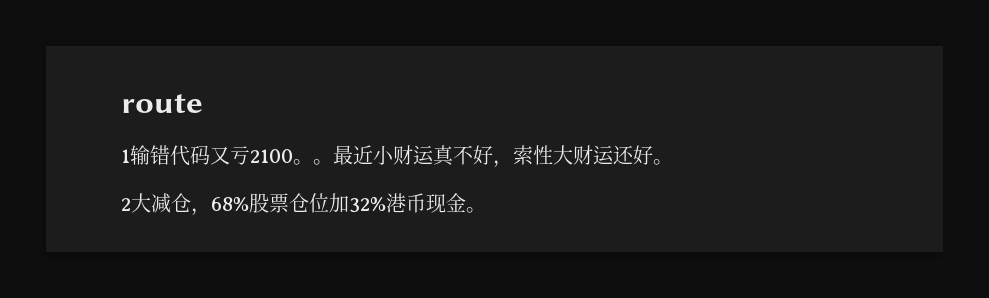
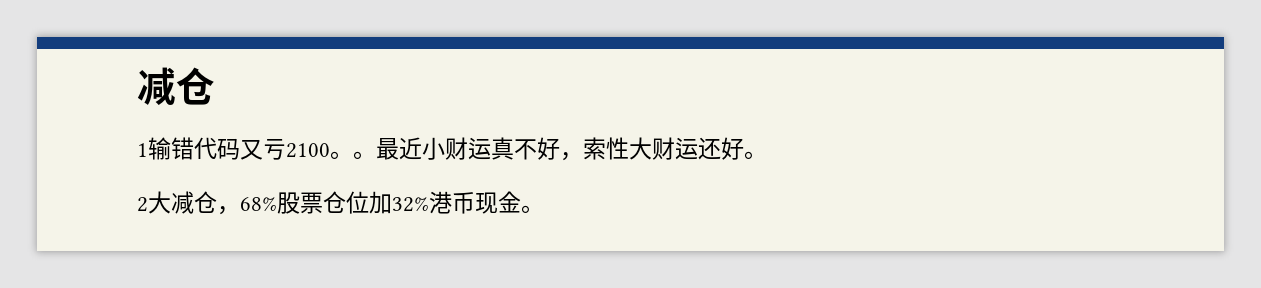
[121,94,203,113] route -> [137,67,215,105] 减仓

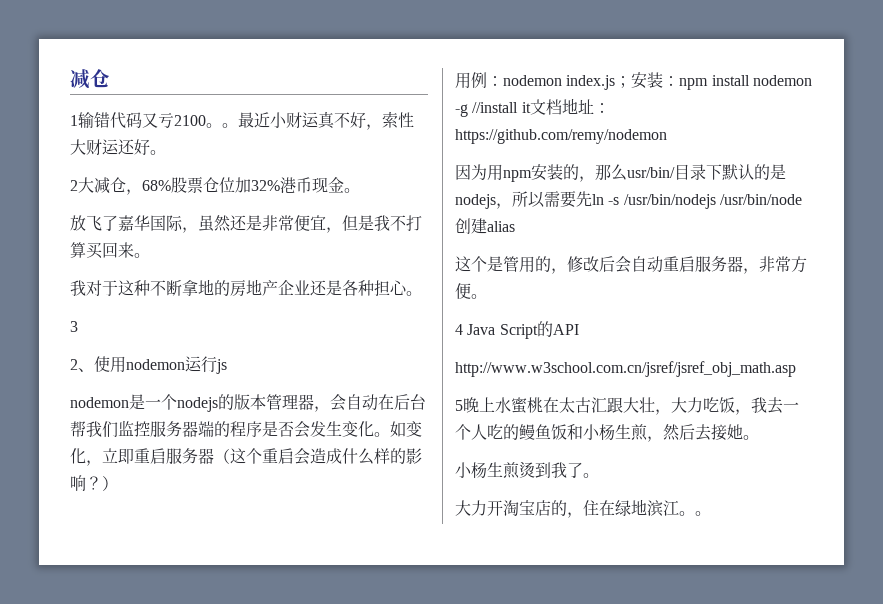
(544, 209) none -> [70,215,422,233] [70,242,150,259] [70,279,422,297] [70,321,78,332] [70,356,227,374] [70,394,426,412] [70,420,422,438] [70,448,422,466] [70,475,118,491] [455,72,812,90] [455,98,610,117] [455,129,667,144] [455,164,786,182] [455,191,802,209] [455,218,515,234] [455,256,807,274] [455,283,487,299] [455,321,579,339] [455,361,796,377] [455,397,799,415] [455,424,759,442] [455,462,599,479] [455,499,711,518] // 放飞了嘉华国际，虽然还是非常便宜，但是我不打算买回来。 // 我对于这种不断拿地的房地产企业还是各种担心。 // 3 // 2、使用nodemon运行js // nodemon是一个nodejs的版本管理器，会自动在后台帮我们监控服务器端的程序是否会发生变化。如变化，立即重启服务器（这个重启会造成什么样的影响？） // 用例：nodemon index.js；安装：npm install nodemon -g //install it文档地址：https://github.com/remy/nodemon // 因为用npm安装的，那么usr/bin/目录下默认的是nodejs，所以需要先ln -s /usr/bin/nodejs /usr/bin/node创建alias // 这个是管用的，修改后会自动重启服务器，非常方便。 // 4 Java Script的API // http://www.w3school.com.cn/jsref/jsref_obj_math.asp // 5晚上水蜜桃在太古汇跟大壮，大力吃饭，我去一个人吃的鳗鱼饭和小杨生煎，然后去接她。 // 小杨生煎烫到我了。 // 大力开淘宝店的，住在绿地滨江。。

